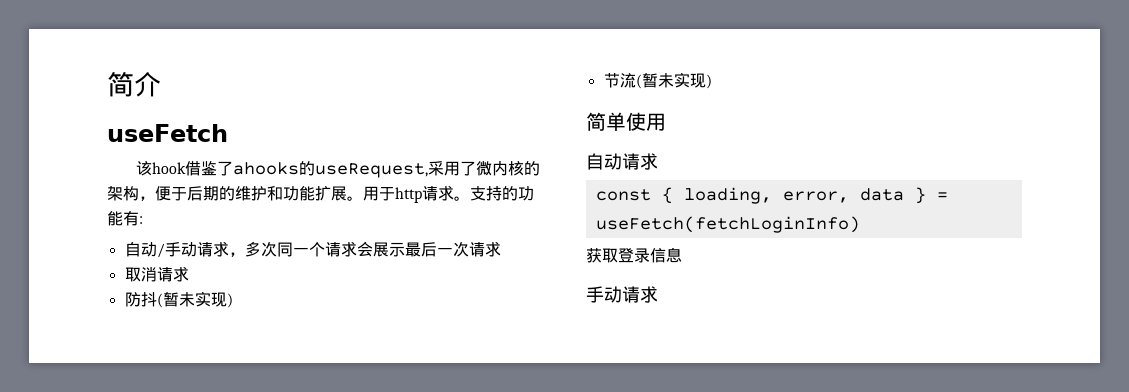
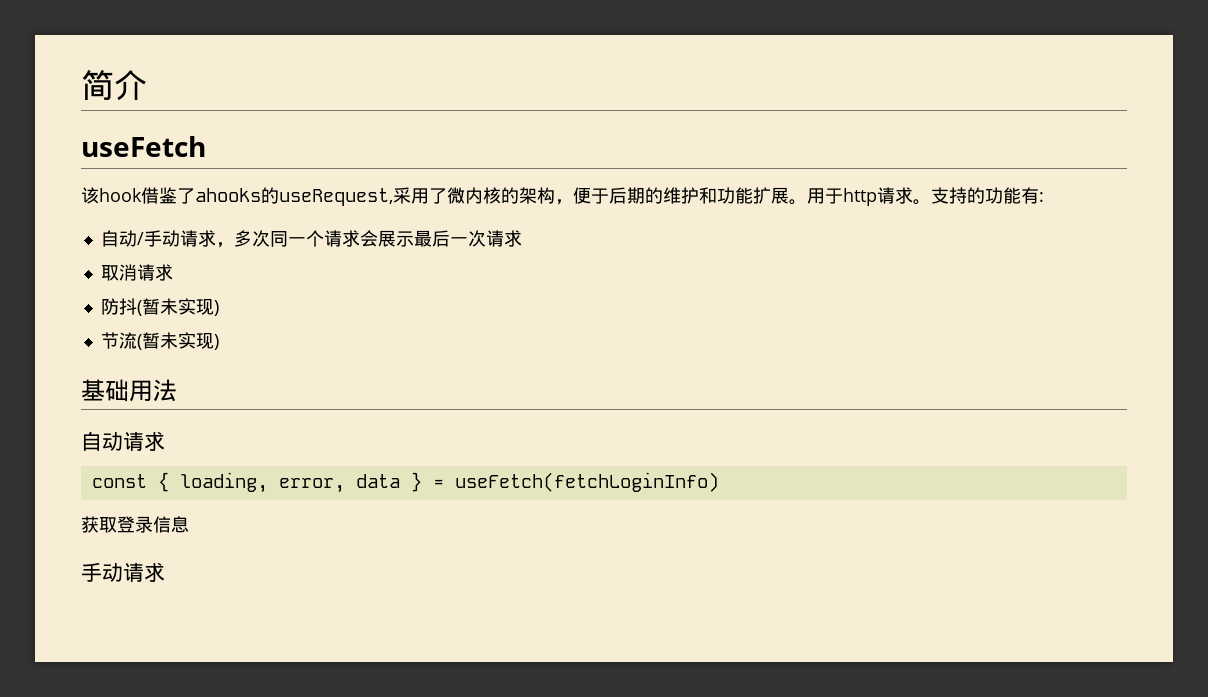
[586,112,666,131] 简单使用 -> [81,379,177,402] 基础用法

